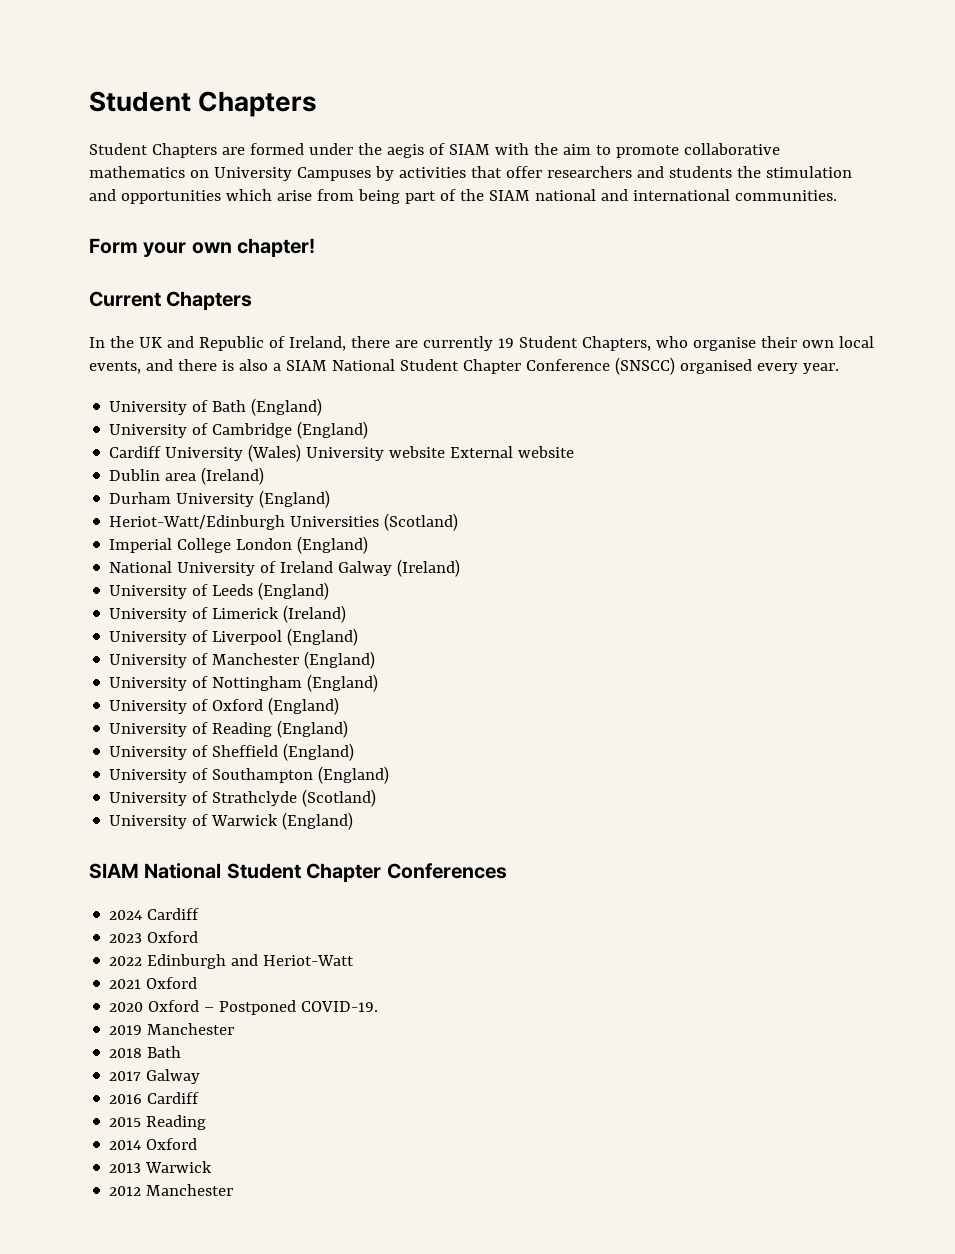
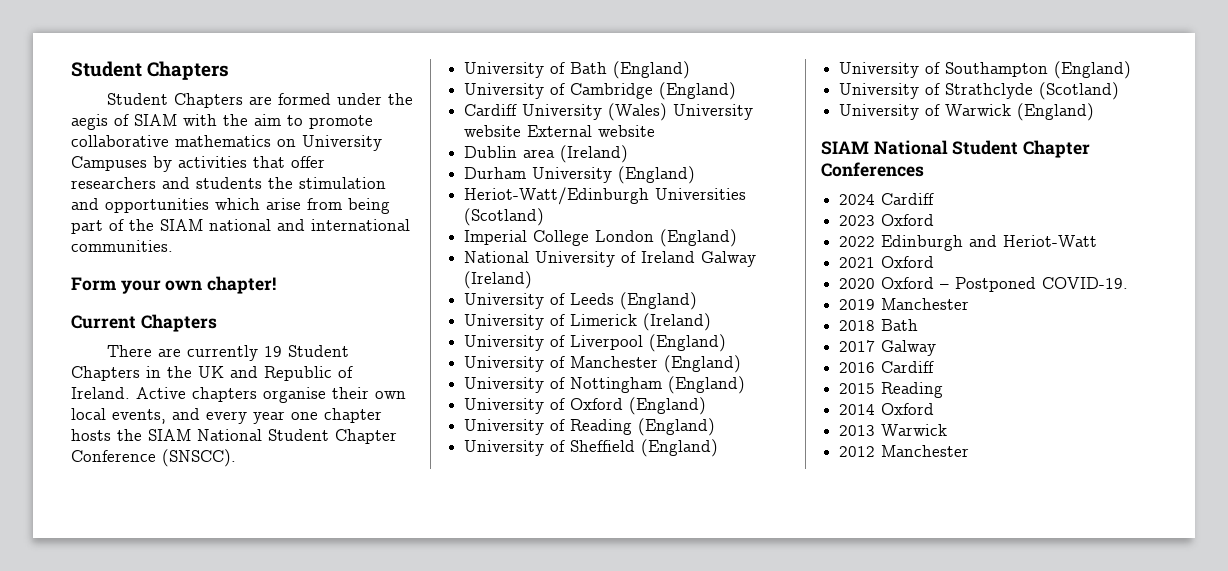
[89,337,105,348] In -> [106,345,349,361] [71,366,161,381] There are currently 19 Student Chapters in
[288,336,688,351] Ireland, there are currently 19 Student Chapters, who -> [71,387,257,402] Ireland. Active chapters
[177,359,281,371] there is also a -> [206,408,382,424] [71,429,142,441] every year one chapter hosts the
[614,357,839,375] (SNSCC) organised every year. -> [162,449,236,467] (SNSCC).

